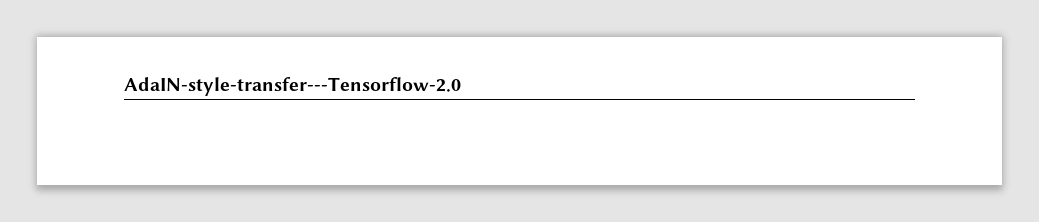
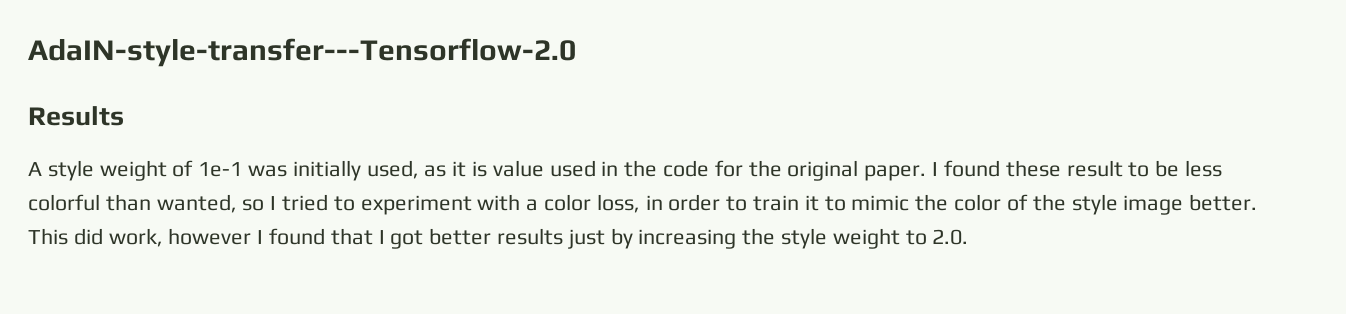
(461, 86) none -> [28,106,124,126] [28,160,1222,181] [28,194,1258,215] [28,228,969,249] // Results // A style weight of 1e-1 was initially used, as it is value used in the code for the original paper. I found these result to be less colorful than wanted, so I tried to experiment with a color loss, in order to train it to mimic the color of the style image better. This did work, however I found that I got better results just by increasing the style weight to 2.0.

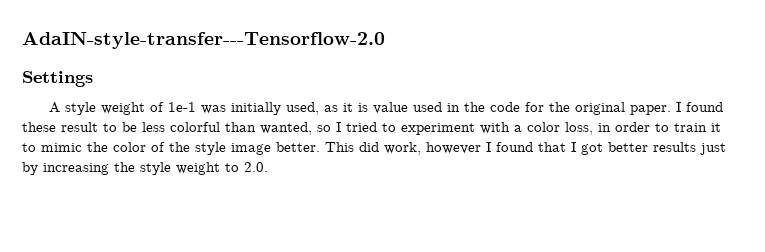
[28,106,124,126] Results -> [22,71,93,87] Settings

